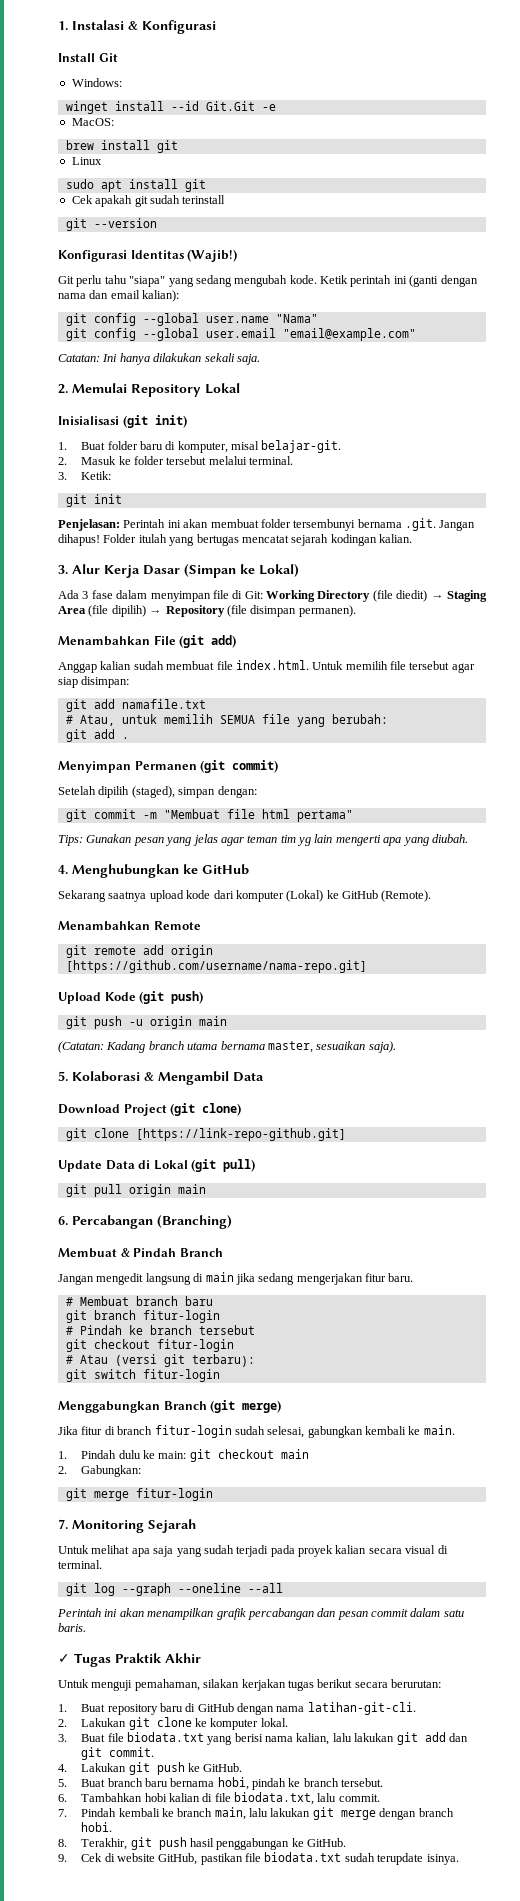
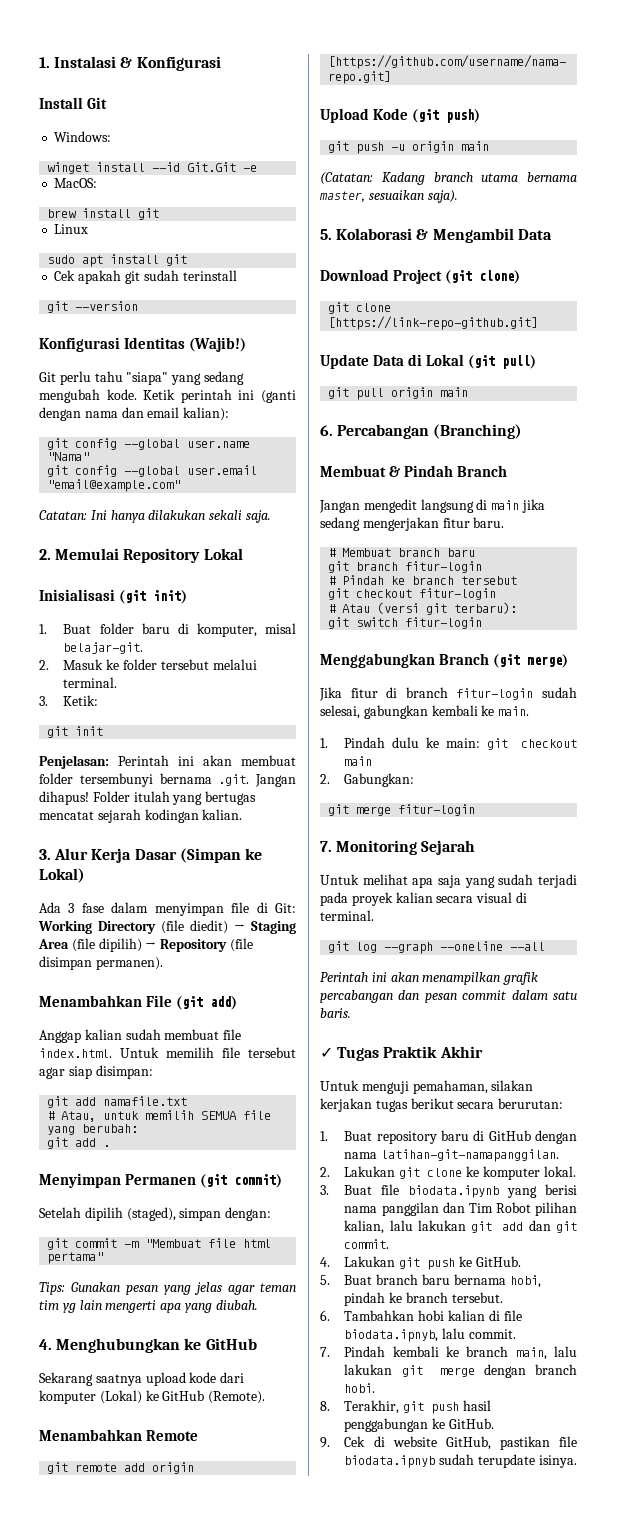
[307,1702,416,1715] latihan-git-cli. -> [381,1149,560,1162] latihan-git-namapanggilan.
[126,1732,204,1742] biodata.txt -> [408,1185,500,1198] biodata.ipynb
(294, 1739) none -> [381,1202,577,1216] panggilan dan Tim Robot pilihan
[234,1792,315,1805] biodata.txt, -> [344,1329,439,1342] biodata.ipnyb,
[264,1852,342,1862] biodata.txt -> [344,1455,436,1468] biodata.ipnyb

